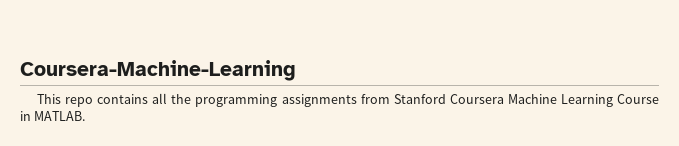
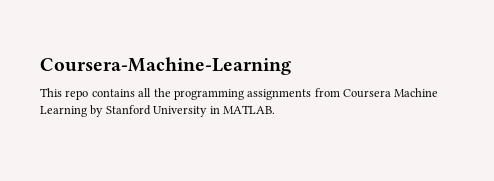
[393,94,446,104] Stanford -> (340, 92) none
[617,94,659,104] Course -> [90,105,208,117] by Stanford University

